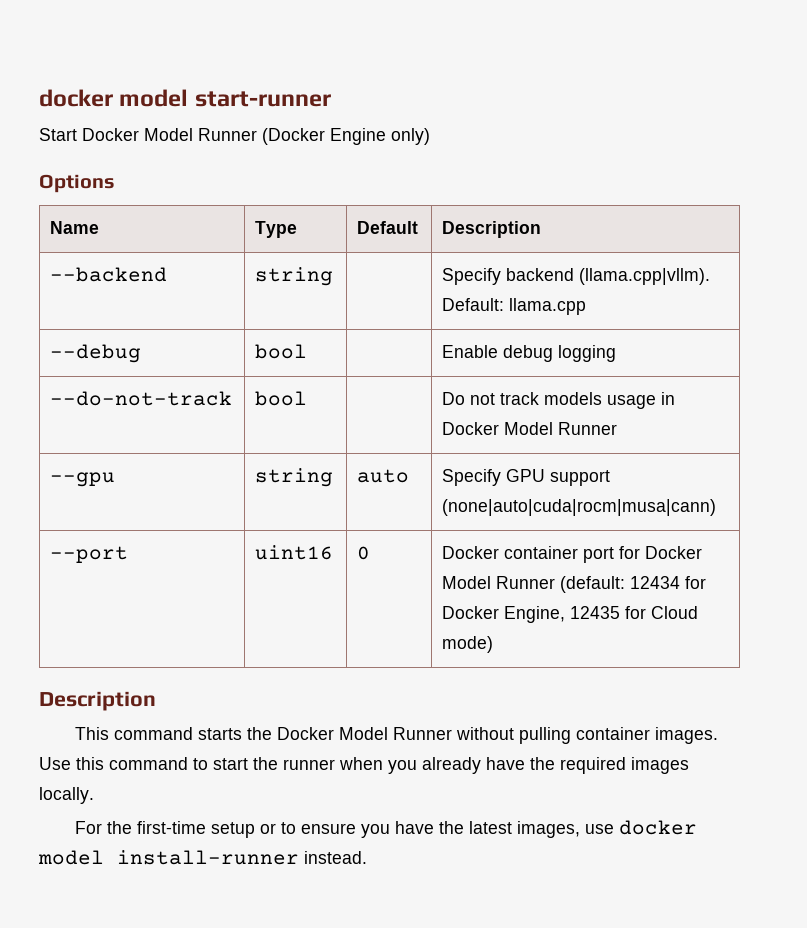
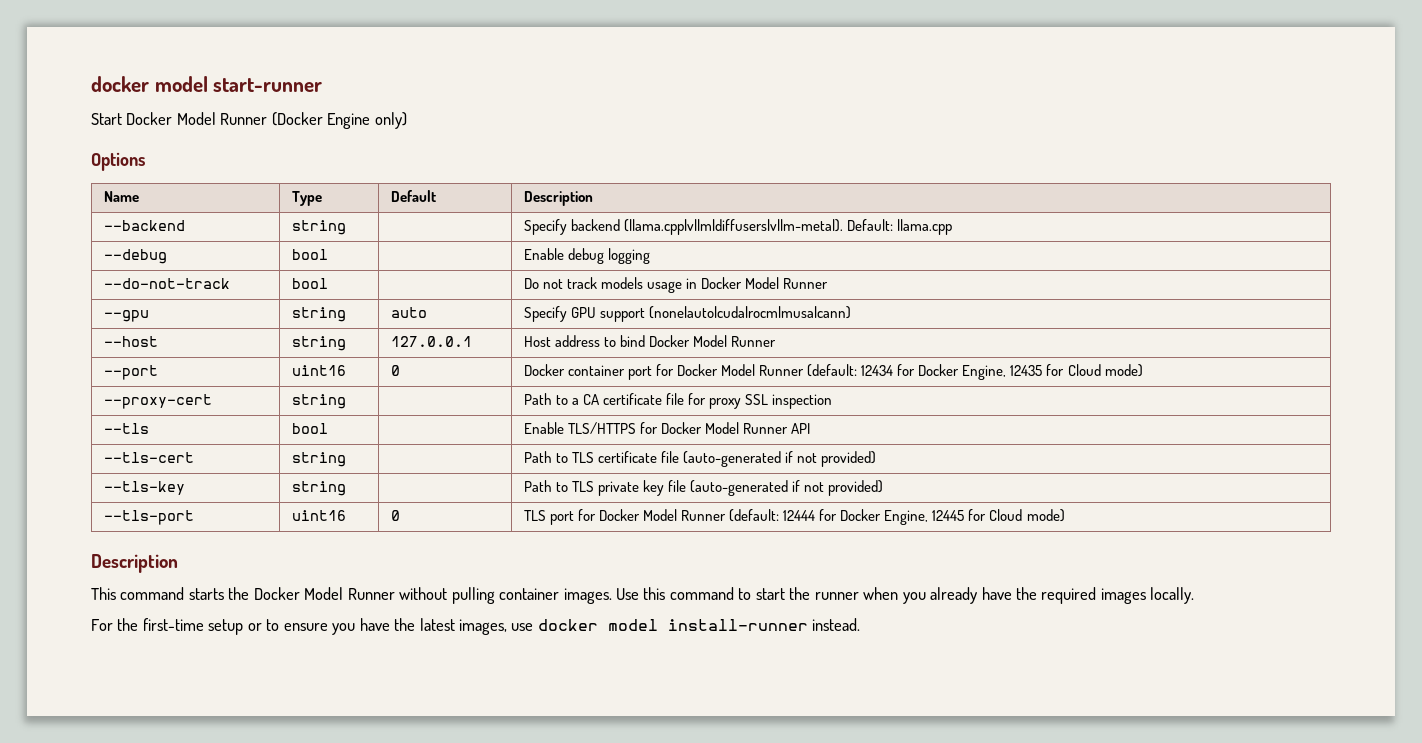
[579,268,711,285] (llama.cpp|vllm). -> [623,219,843,235] (llama.cpp|vllm|diffusers|vllm-metal).
(717, 507) none -> [103,336,158,347] [291,336,346,351] [390,336,472,347] [523,335,777,347] // --host | string | 127.0.0.1 | Host address to bind Docker Model Runner
(494, 644) none -> [103,394,212,409] [291,394,346,409] [523,393,833,409] [103,423,149,434] [291,423,328,434] [523,422,811,434] [103,452,194,463] [291,452,346,467] [523,451,877,467] [103,481,185,495] [291,481,346,496] [523,480,884,496] [103,510,194,525] [291,510,346,521] [390,510,400,521] [523,509,1065,525] // --proxy-cert | string | | Path to a CA certificate file for proxy SSL inspection // --tls | bool | | Enable TLS/HTTPS for Docker Model Runner API // --tls-cert | string | | Path to TLS certificate file (auto-generated if not provided) // --tls-key | string | | Path to TLS private key file (auto-generated if not provided) // --tls-port | uint16 | 0 | TLS port for Docker Model Runner (default: 12444 for Docker Engine, 12445 for Cloud mode)

